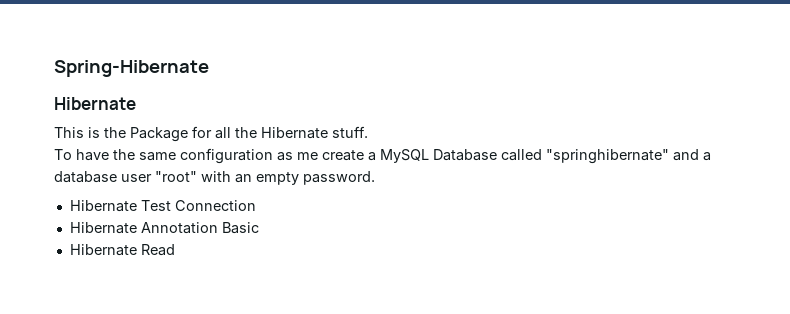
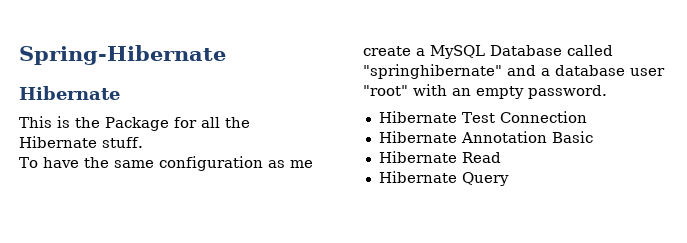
(175, 250) none -> [378,171,509,186] // Hibernate Query

